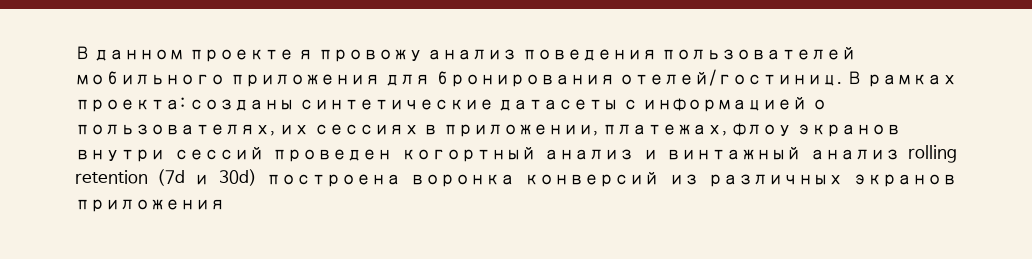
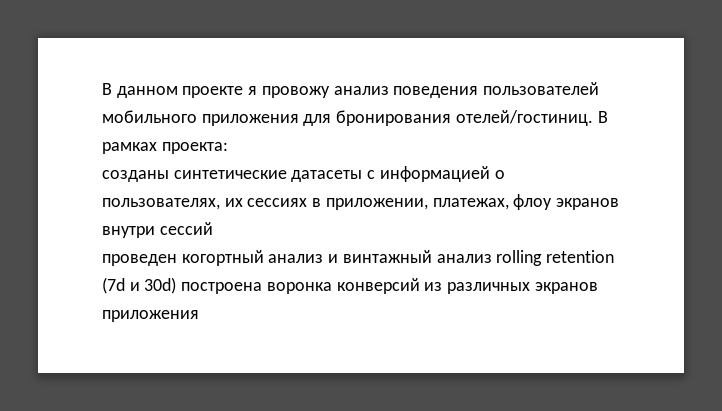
(185, 104) none -> (228, 148) //
(264, 153) none -> (213, 228) //

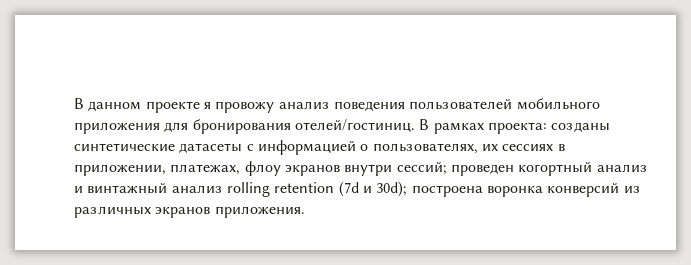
(228, 148) // -> (547, 128) none
[159,222,213,235] сессий // -> [396,162,447,175] сессий;
[144,277,177,294] 30d) -> [376,181,408,197] 30d);
[102,310,199,322] приложения -> [214,206,305,218] приложения.

